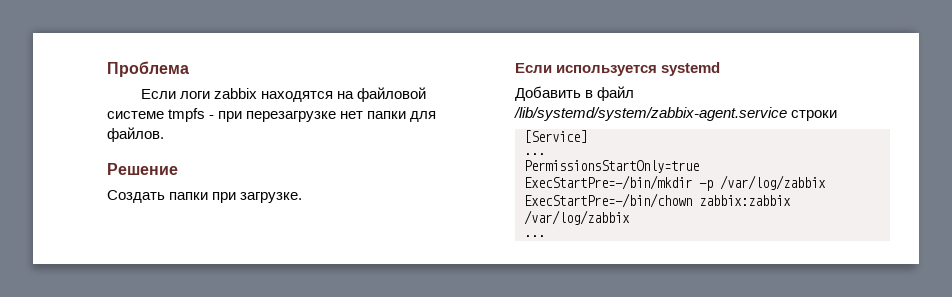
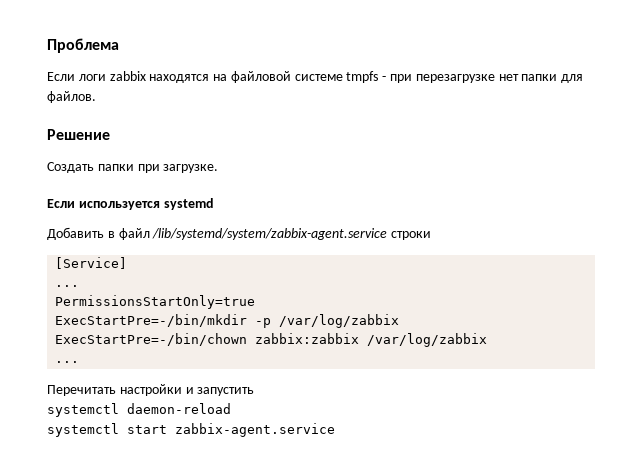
(545, 236) none -> [47,384,255,396] [47,403,231,417] [47,423,335,437] // Перечитать настройки и запустить // systemctl daemon-reload // systemctl start zabbix-agent.service

